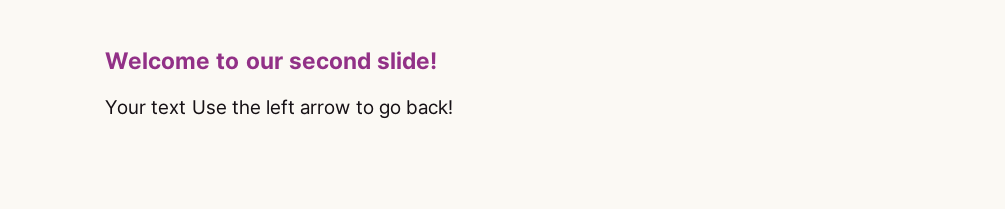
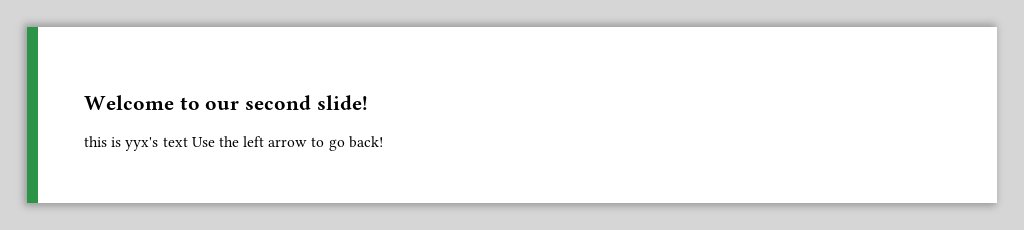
[105,100,146,115] Your -> [84,136,159,151] this is yyx's

